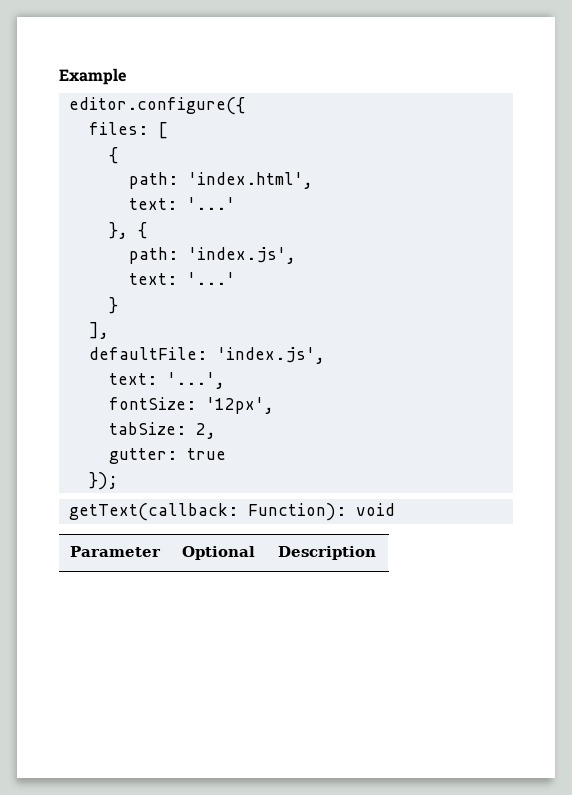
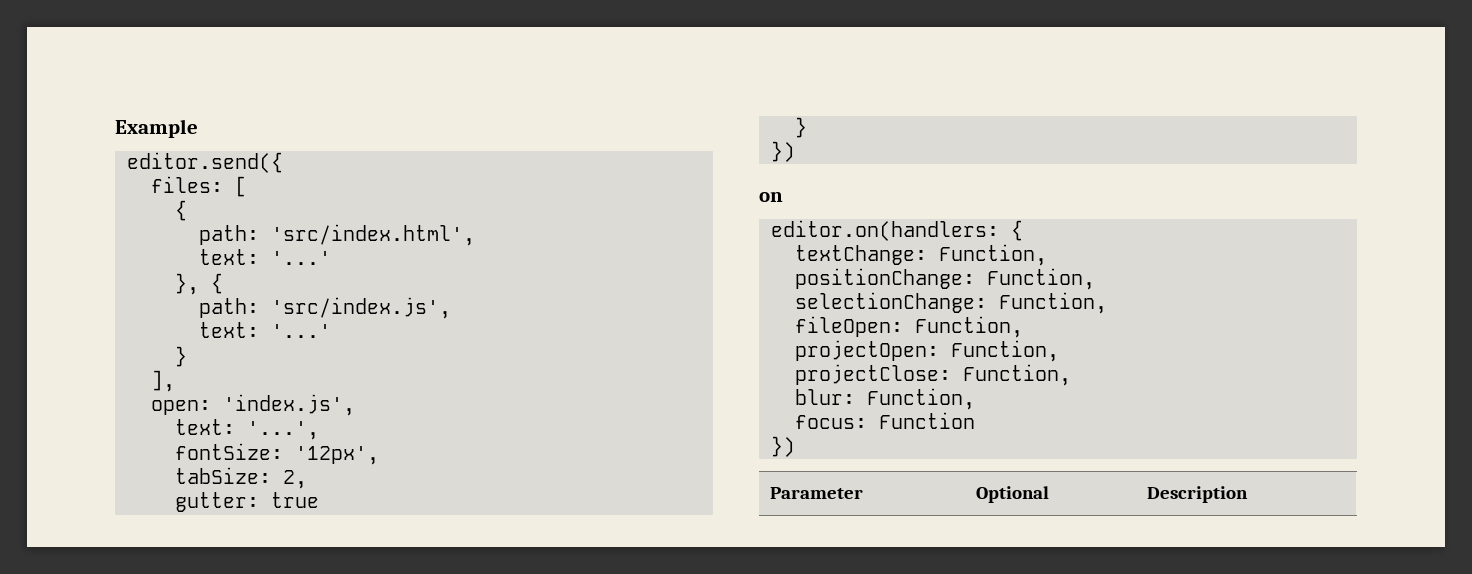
[68,97,245,115] editor.configure({ -> [127,152,284,173] editor.send({
[187,172,313,189] 'index.html', -> [271,224,476,246] 'src/index.html',
[187,247,296,264] 'index.js', -> [271,297,452,319] 'src/index.js',
[88,347,207,360] defaultFile: -> [151,400,212,415] open:
[88,472,118,490] [68,503,395,521] }); // getText(callback: Function): void -> [795,117,808,138] [771,141,796,162] [759,192,783,202] [771,220,1024,241] [795,244,1048,266] [795,268,1096,290] [795,292,1108,314] [795,316,1024,338] [795,340,1060,362] [795,364,1072,386] [795,388,976,410] [795,412,976,429] [771,436,796,457] } // }) // on // editor.on(handlers: { // textChange: Function, // positionChange: Function, // selectionChange: Function, // fileOpen: Function, // projectOpen: Function, // projectClose: Function, // blur: Function, // focus: Function // })

